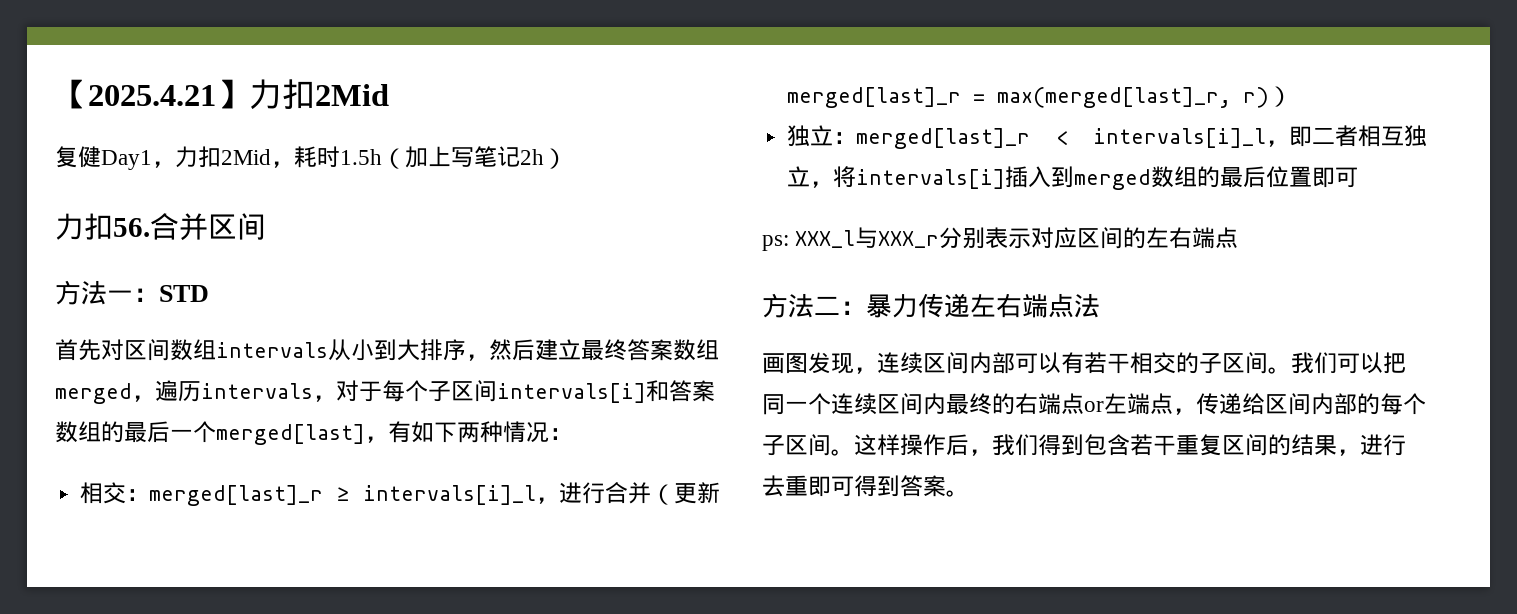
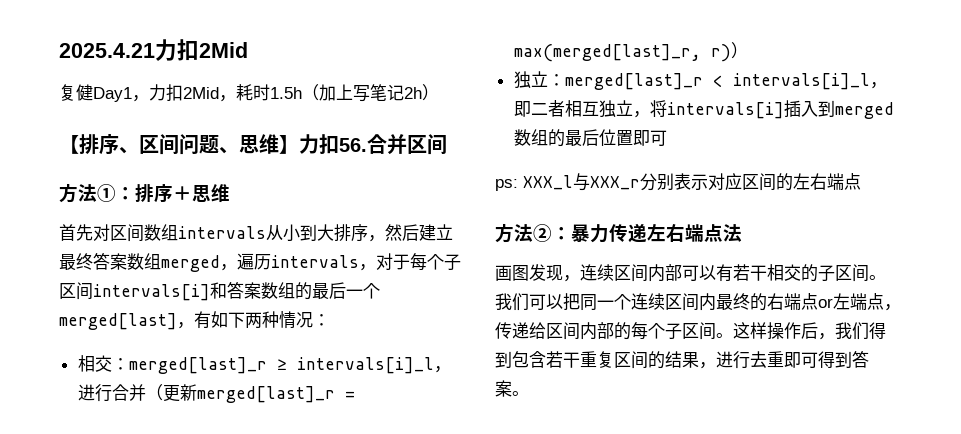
[55,79,249,109] 【2025.4.21】 -> [59,43,155,58] 2025.4.21
(567, 158) none -> [59,134,299,155] 【排序、区间问题、思维】
[107,285,209,302] 一：STD -> [97,184,230,203] ①：排序＋思维
[814,296,840,315] 二 -> [533,224,552,242] ②

